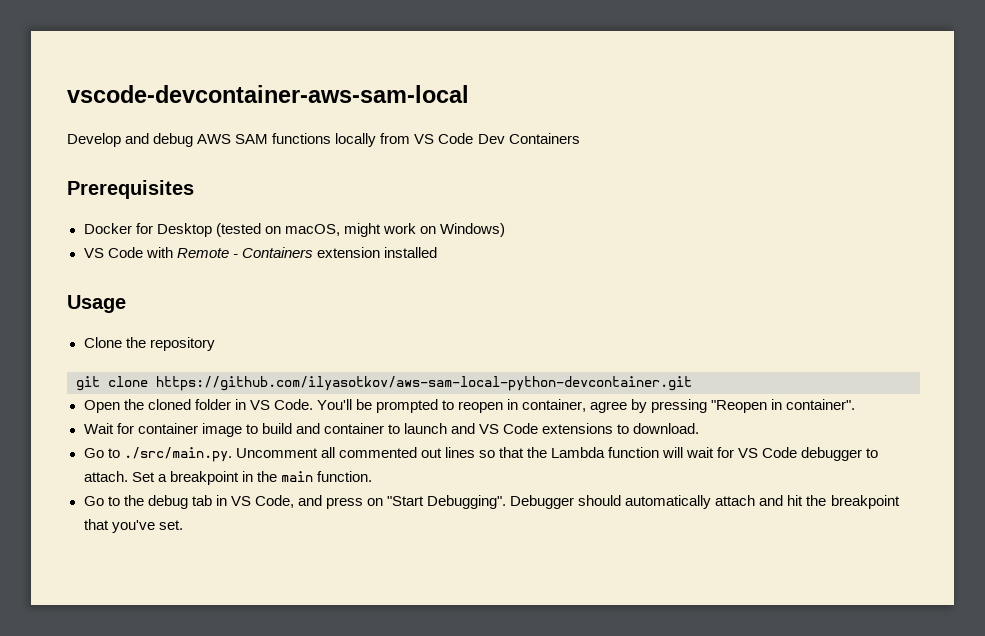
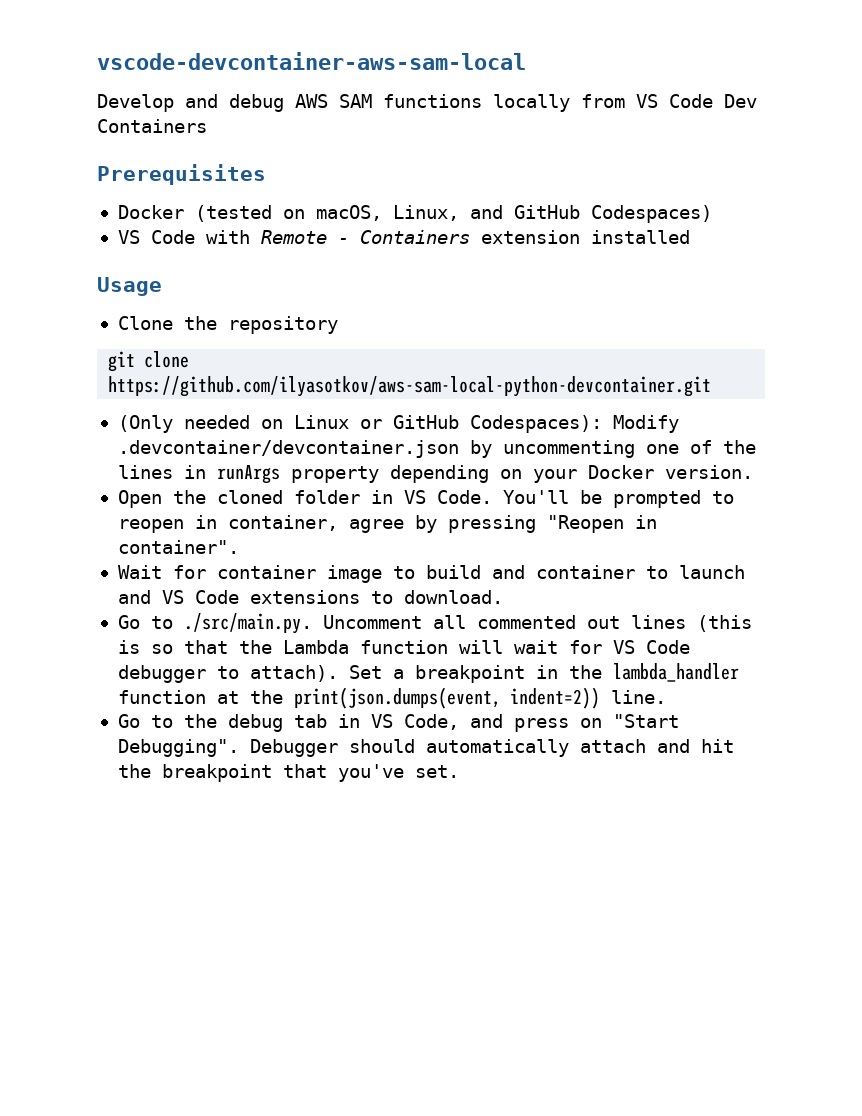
[135,223,212,237] for Desktop -> (184, 212) none
[343,223,505,237] might work on Windows) -> [392,205,712,223] Linux, and GitHub Codespaces)
(692, 383) none -> [117,415,679,433] [117,440,756,458] [117,465,753,484] // (Only needed on Linux or GitHub Codespaces): Modify .devcontainer/devcontainer.json by uncommenting one of the lines in runArgs property depending on your Docker version.
(475, 452) none -> [696,615,752,632] [117,640,140,654] (this is
[83,471,128,482] attach. -> [249,665,338,682] attach).
[280,471,372,482] main function. -> [612,663,739,682] [117,687,666,709] lambda_handler function at the print(json.dumps(event, indent=2)) line.

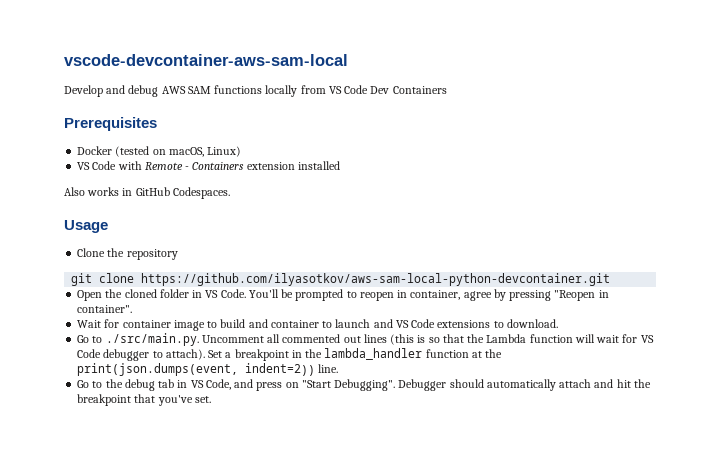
[392,205,712,223] Linux, and GitHub Codespaces) -> [207,146,242,157] Linux)
(690, 237) none -> [64,187,230,199] // Also works in GitHub Codespaces.
[117,415,679,433] [117,440,756,458] [117,465,753,484] // (Only needed on Linux or GitHub Codespaces): Modify .devcontainer/devcontainer.json by uncommenting one of the lines in runArgs property depending on your Docker version. -> (611, 279) none

